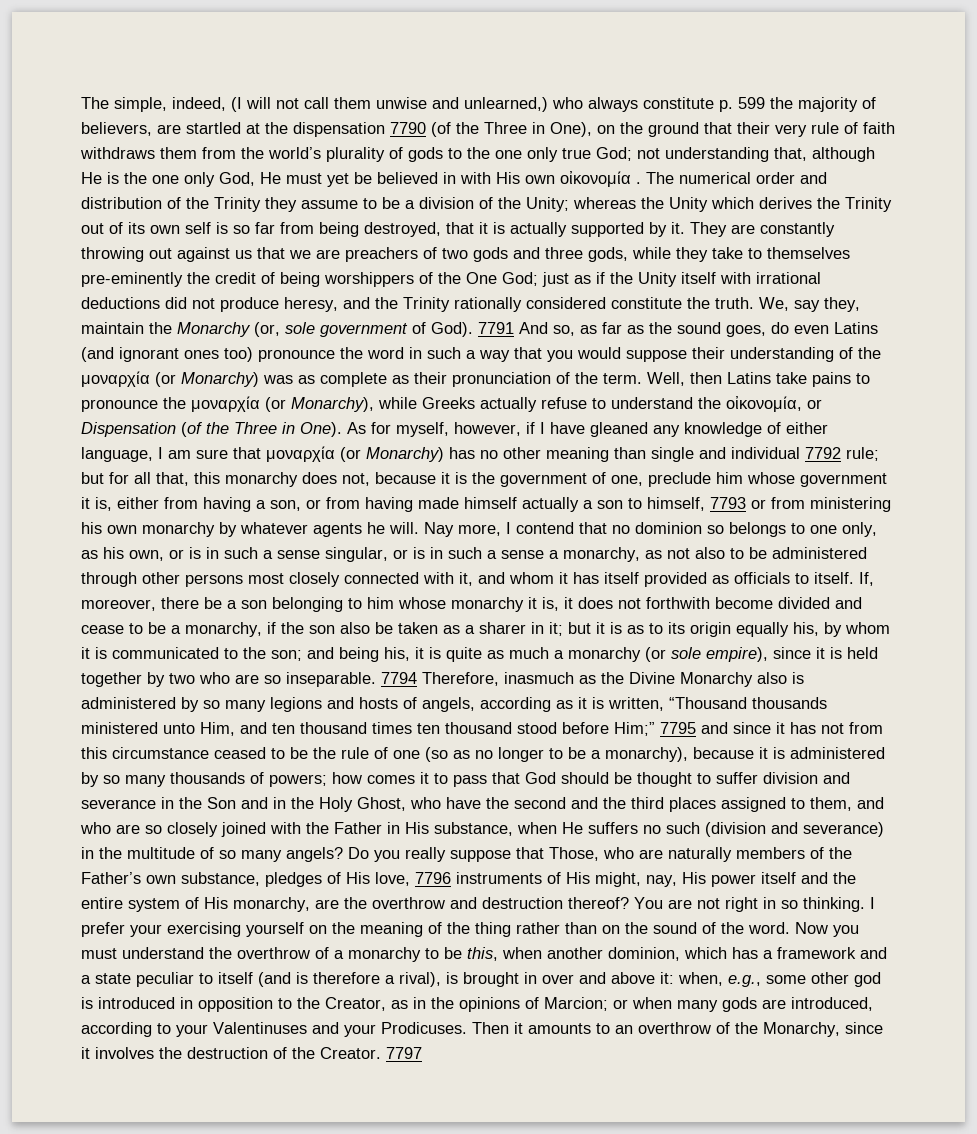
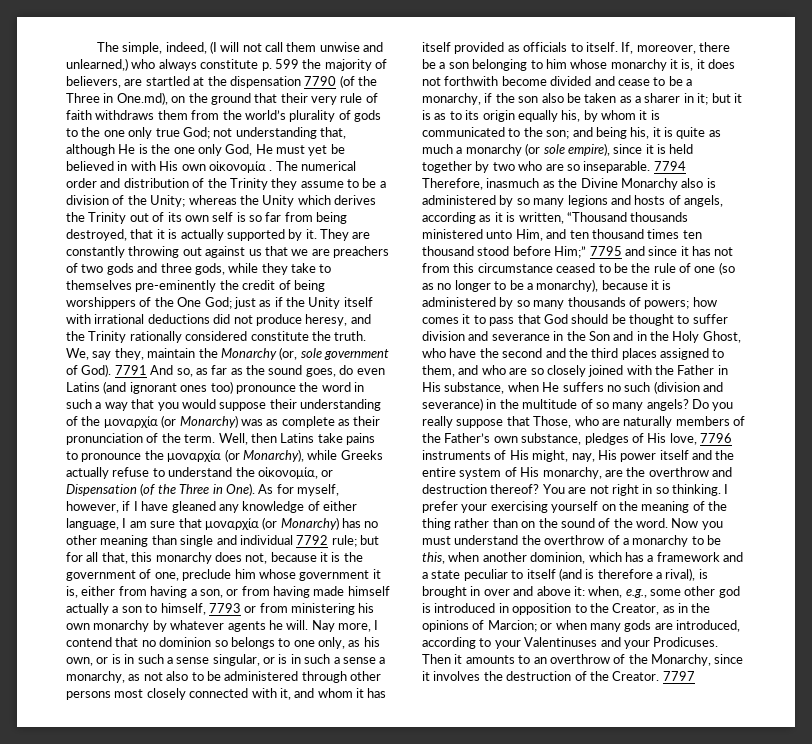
[550,122,592,137] One), -> [116,92,168,105] One.md),

